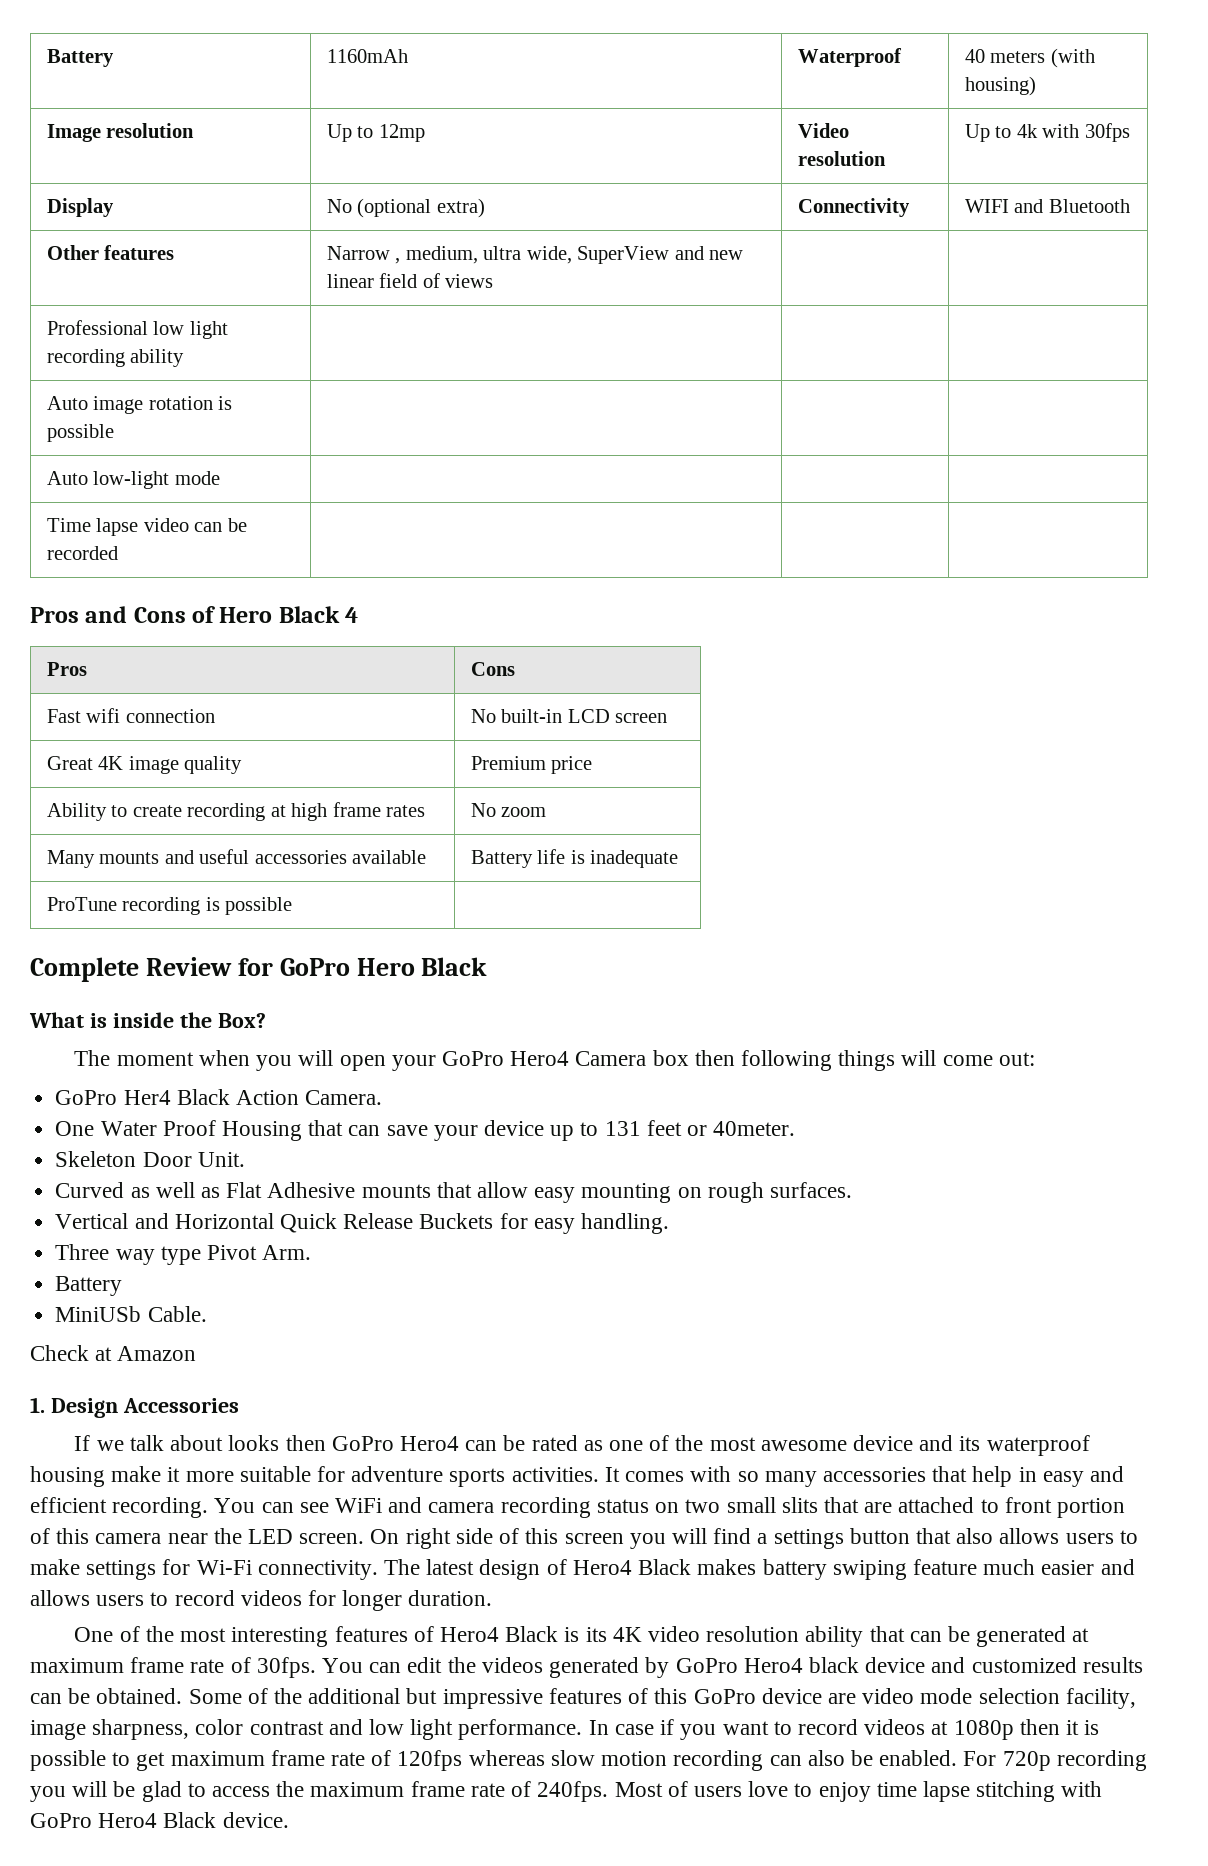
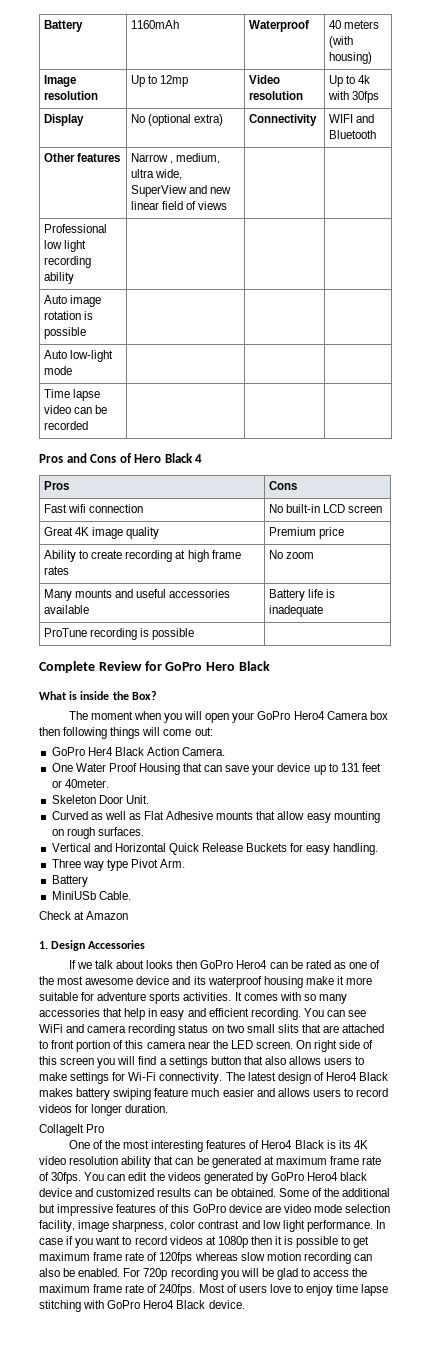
(493, 1598) none -> [39,1124,105,1136] // CollageIt Pro

